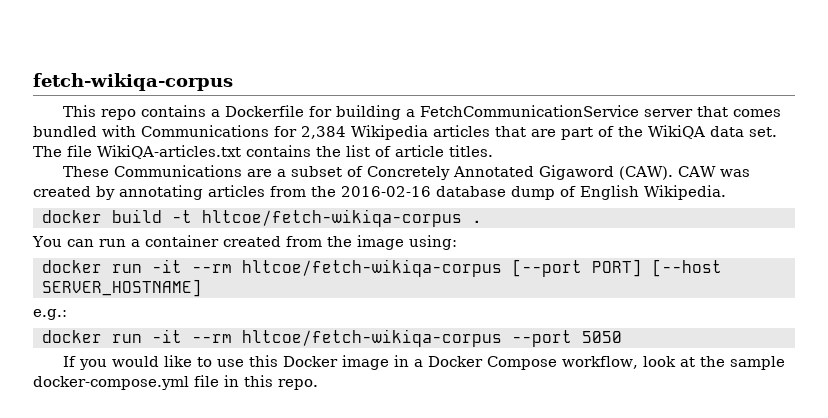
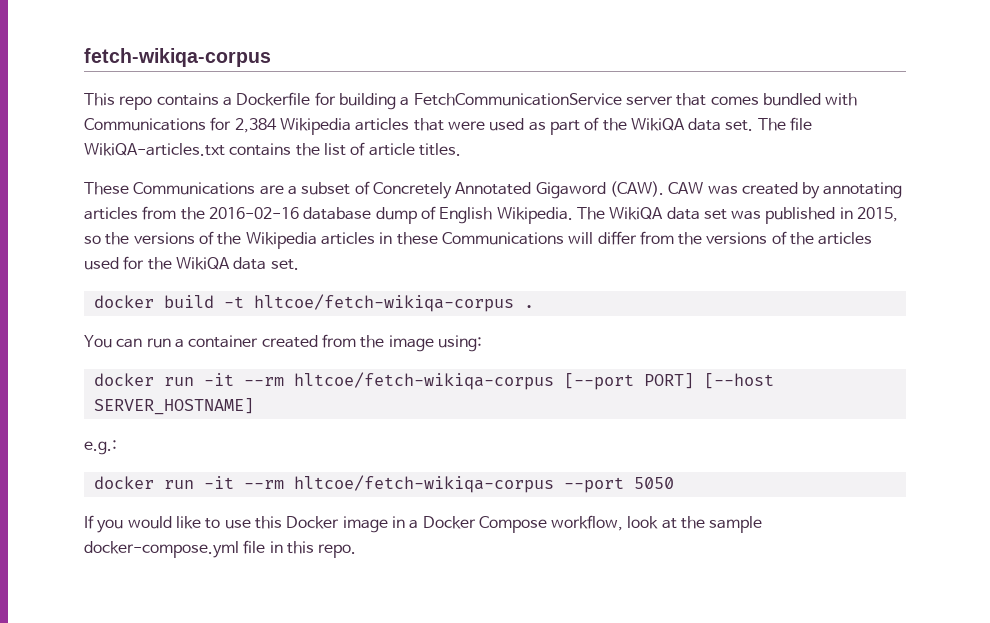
[531,129,556,137] are -> [447,118,546,131] were used as
(726, 192) none -> [576,207,899,224] [84,231,873,249] [84,256,299,270] The WikiQA data set was published in 2015, so the versions of the Wikipedia articles in these Communications will differ from the versions of the articles used for the WikiQA data set.

